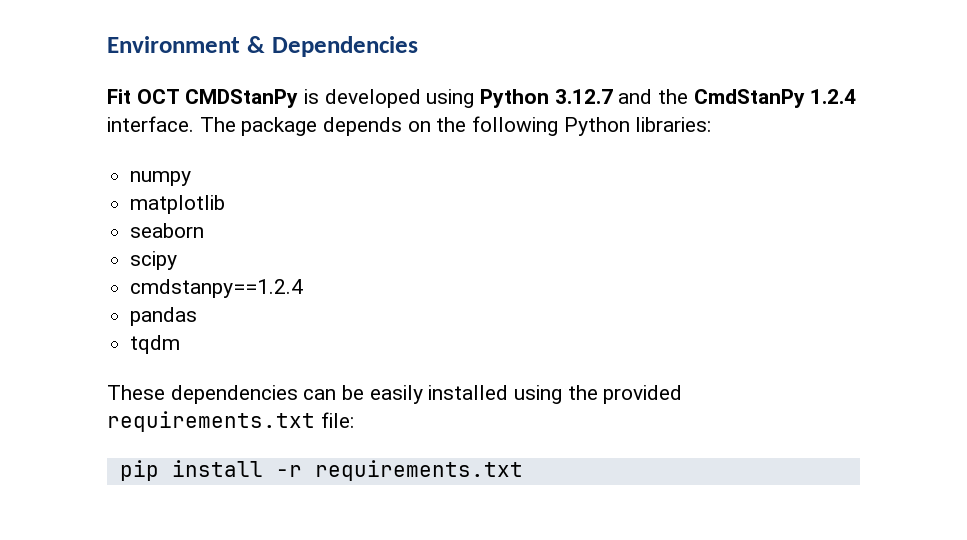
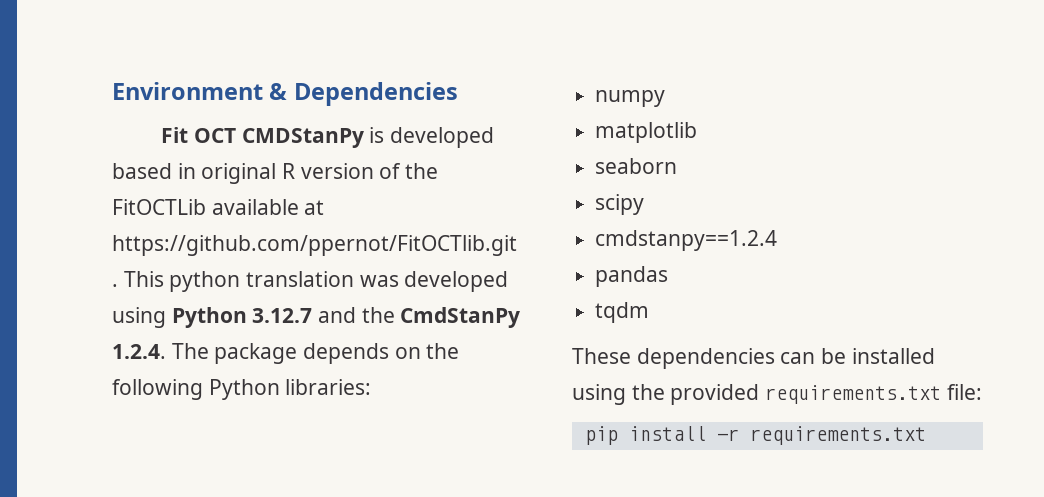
(421, 98) none -> [112,163,439,184] [112,199,325,215] [112,235,517,256] [112,271,509,292] based in original R version of the FitOCTLib available at https://github.com/ppernot/FitOCTlib.git . This python translation was developed
[810,89,857,104] [107,116,194,132] 1.2.4 interface. -> [112,344,166,359] 1.2.4.
[369,385,423,404] easily -> (847, 356) none

